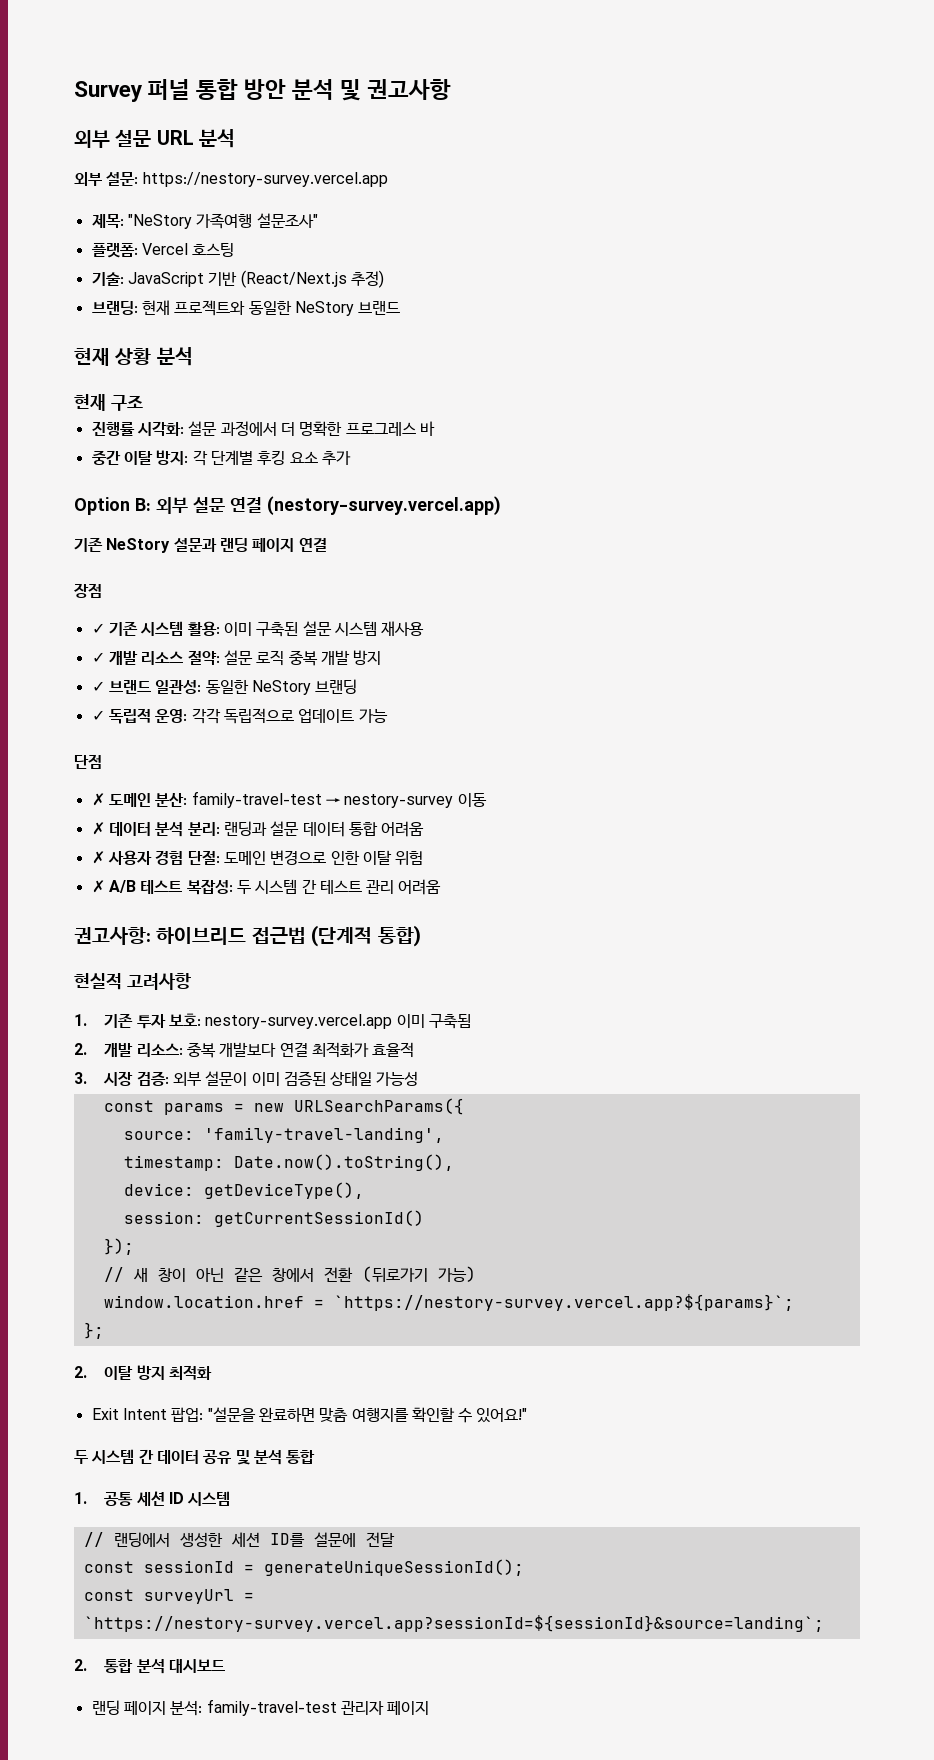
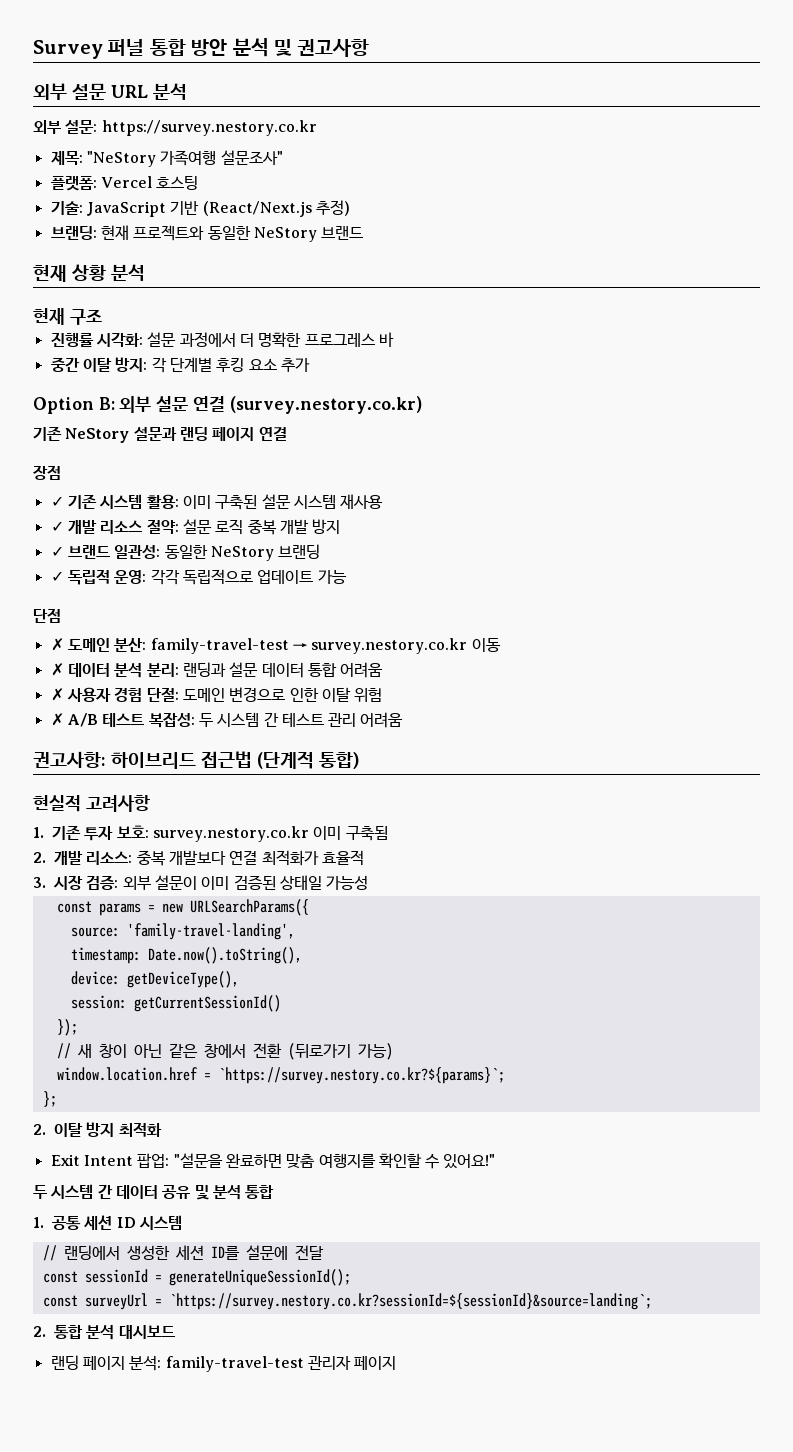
[142,172,388,187] https://nestory-survey.vercel.app -> [101,120,317,136] https://survey.nestory.co.kr
[267,496,501,515] (nestory-survey.vercel.app) -> [229,396,422,414] (survey.nestory.co.kr)
[344,794,454,808] nestory-survey -> [311,638,468,654] survey.nestory.co.kr
[205,1014,393,1029] nestory-survey.vercel.app -> [152,826,309,842] survey.nestory.co.kr
[333,1294,794,1311] `https://nestory-survey.vercel.app?${params}`; -> [217,1067,505,1084] `https://survey.nestory.co.kr?${params}`;
[83,1615,824,1632] `https://nestory-survey.vercel.app?sessionId=${sessionId}&source=landing`; -> [168,1293,652,1310] `https://survey.nestory.co.kr?sessionId=${sessionId}&source=landing`;

